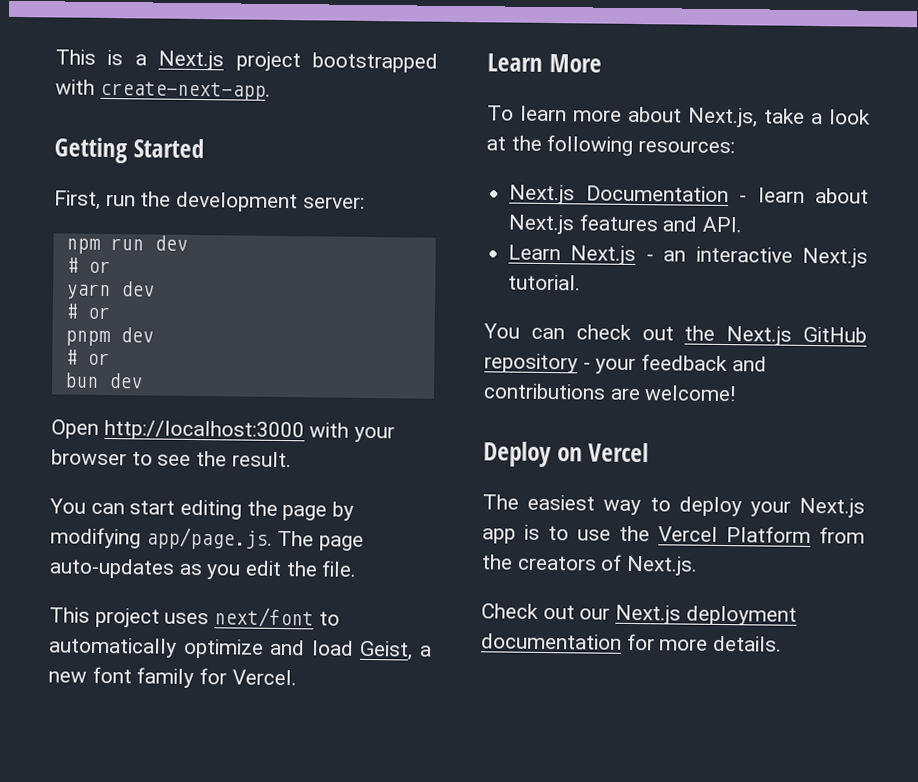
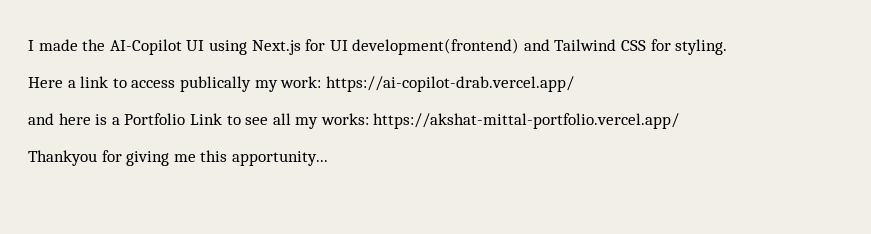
[55,49,438,73] [55,79,271,101] [54,137,204,164] [54,190,365,213] [65,235,188,254] [65,257,111,274] [65,281,155,300] [64,303,110,320] [64,327,154,347] [64,349,110,366] [64,372,143,389] [51,419,396,443] [51,449,292,468] [49,498,355,521] [50,527,365,551] [49,558,358,580] [49,607,340,628] [48,637,433,661] [48,666,297,689] [487,53,602,73] [487,105,871,128] [486,134,736,156] [509,184,869,205] [508,214,743,235] [508,244,868,268] [508,274,582,291] [483,323,867,346] [484,353,767,375] [483,383,737,402] [483,441,650,468] [482,494,865,518] [482,524,865,544] [481,554,699,576] [481,603,797,626] [481,633,783,652] This is a Next.js project bootstrapped with create-next-app. // Getting Started // First, run the development server: // npm run dev // # or // yarn dev // # or // pnpm dev // # or // bun dev // Open http://localhost:3000 with your browser to see the result. // You can start editing the page by modifying app/page.js. The page auto-updates as you edit the file. // This project uses next/font to automatically optimize and load Geist, a new font family for Vercel. // Learn More // To learn more about Next.js, take a look at the following resources: // Next.js Documentation - learn about Next.js features and API. // Learn Next.js - an interactive Next.js tutorial. // You can check out the Next.js GitHub repository - your feedback and contributions are welcome! // Deploy on Vercel // The easiest way to deploy your Next.js app is to use the Vercel Platform from the creators of Next.js. // Check out our Next.js deployment documentation for more details. -> [28,38,728,55] [28,76,574,92] [28,113,680,129] [28,150,328,166] I made the AI-Copilot UI using Next.js for UI development(frontend) and Tailwind CSS for styling. // Here a link to access publically my work: https://ai-copilot-drab.vercel.app/ // and here is a Portfolio Link to see all my works: https://akshat-mittal-portfolio.vercel.app/ // Thankyou for giving me this apportunity...

